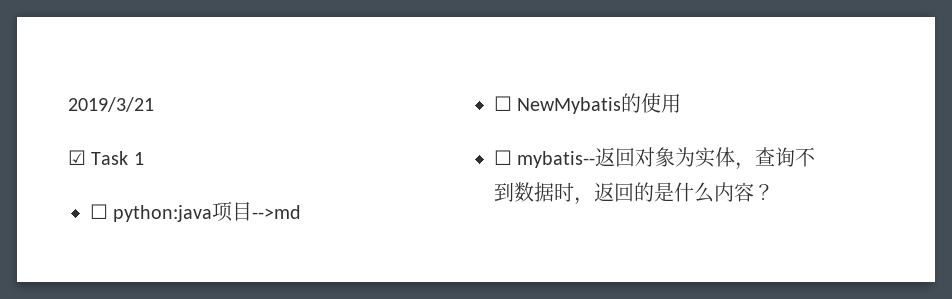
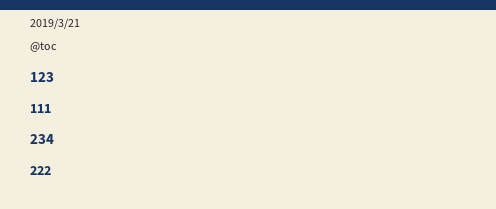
[68,150,144,165] [90,201,302,222] [494,93,682,114] [494,147,816,170] [494,182,774,205] ☑ Task 1 // ☐ python:java项目-->md // ☐ NewMybatis的使用 // ☐ mybatis--返回对象为实体，查询不到数据时，返回的是什么内容？ -> [30,42,57,52] [30,72,54,82] [30,104,51,113] [30,134,54,144] [30,166,51,175] @toc // 123 // 111 // 234 // 222

